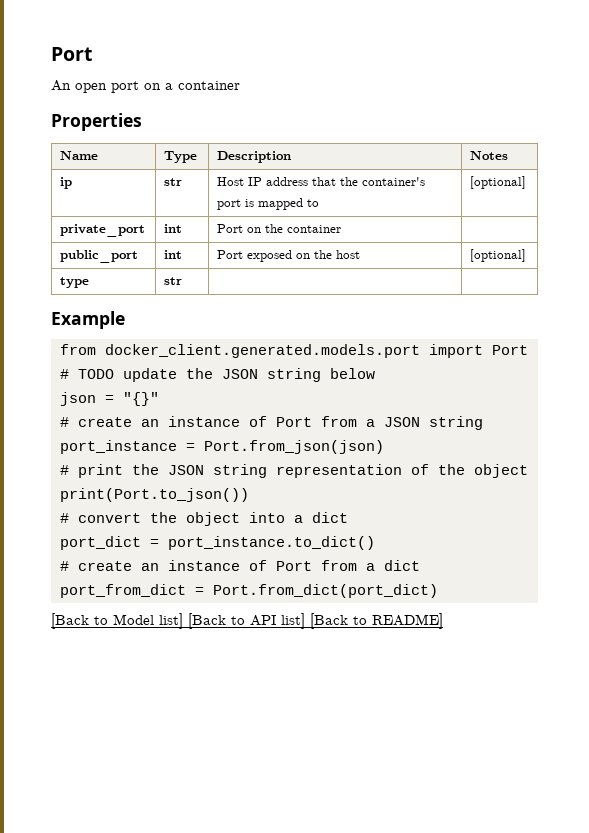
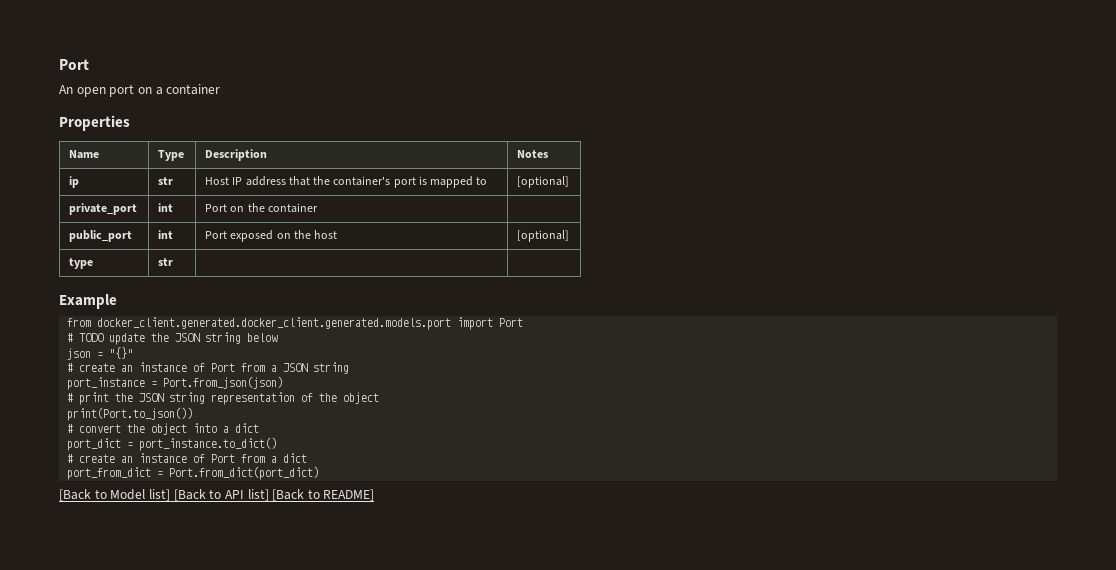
[104,344,420,358] docker_client.generated.models.port -> [97,317,452,330] docker_client.generated.docker_client.generated.models.port

